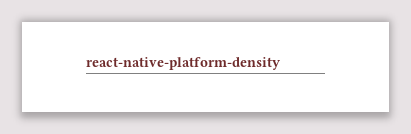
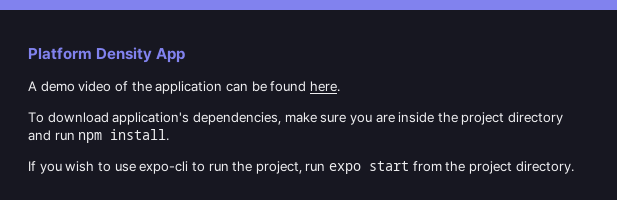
[86,57,281,70] react-native-platform-density -> [28,47,186,63] [28,81,340,94] [28,112,564,125] [28,129,170,143] [28,161,574,174] Platform Density App // A demo video of the application can be found here. // To download application's dependencies, make sure you are inside the project directory and run npm install. // If you wish to use expo-cli to run the project, run expo start from the project directory.

